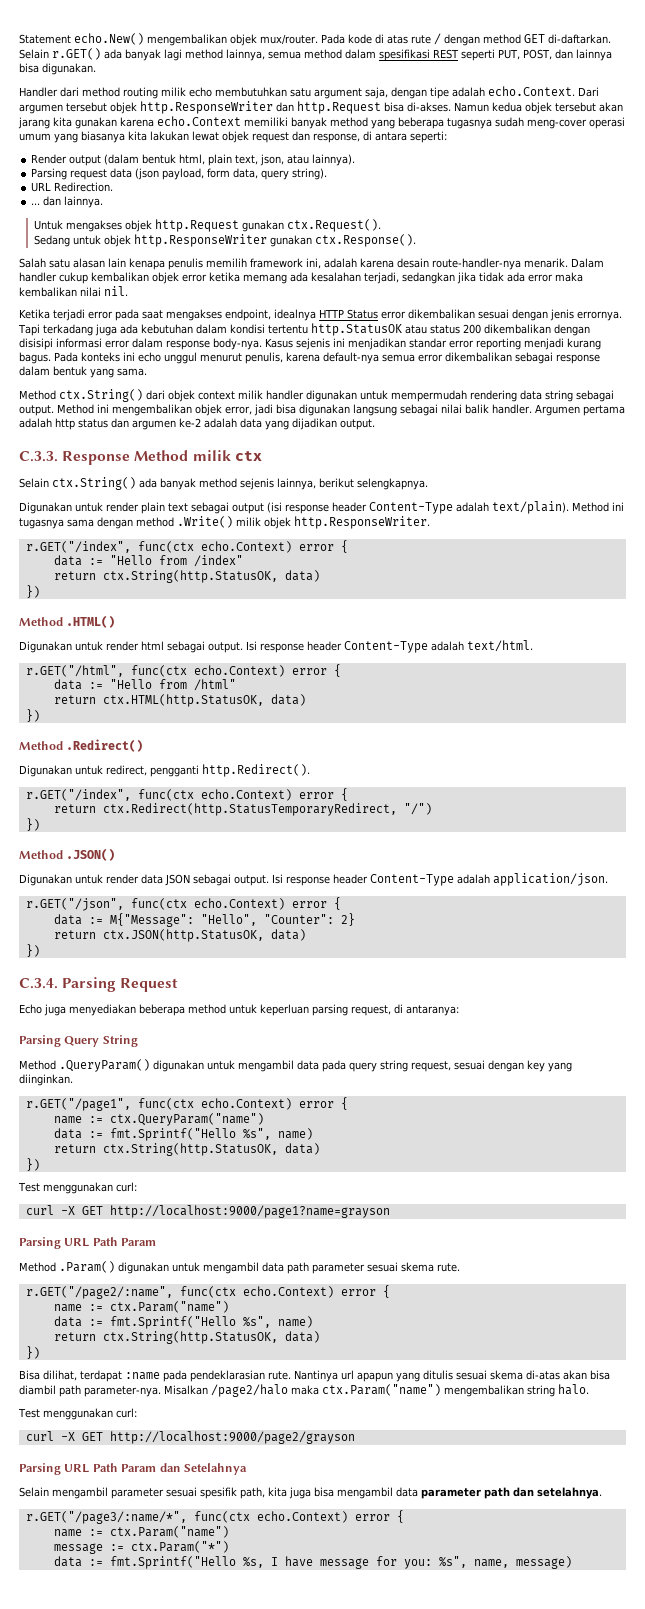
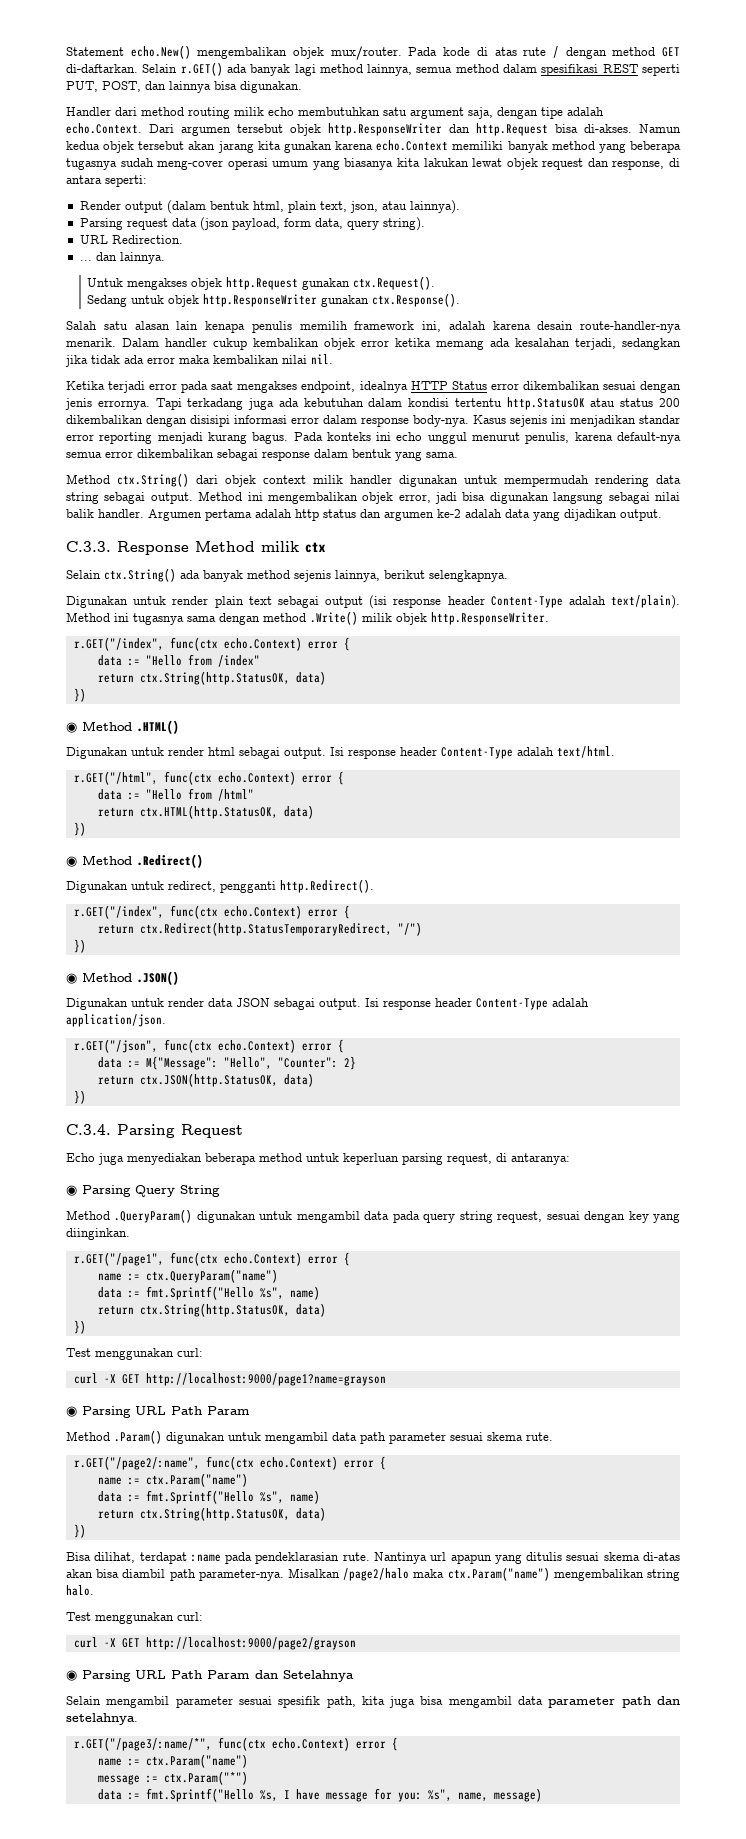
(40, 591) none -> [66,722,77,733] ◉
(40, 715) none -> [66,856,77,867] ◉
(40, 824) none -> [66,973,77,984] ◉
(459, 1010) none -> [66,1185,77,1196] ◉
(390, 1211) none -> [66,1406,77,1417] ◉
(355, 1437) none -> [66,1670,77,1681] ◉

